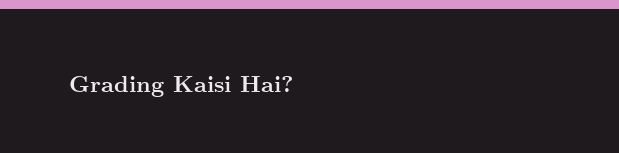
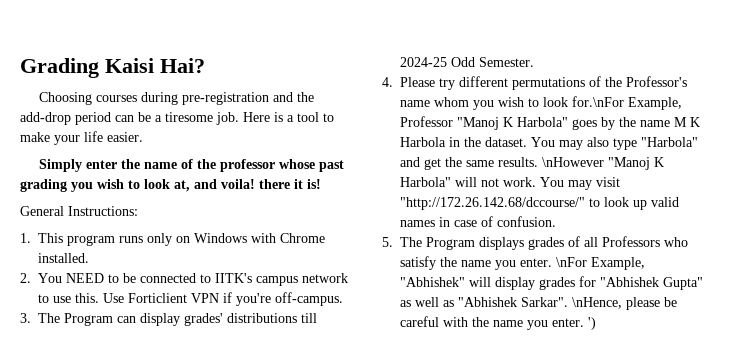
(293, 84) none -> [38,92,314,105] [20,112,334,125] [20,131,143,145] [38,159,344,172] [20,179,321,192] [20,206,138,216] [20,233,325,246] [38,253,89,263] [20,273,348,286] [38,292,343,306] [20,313,317,326] [400,57,534,67] [382,76,687,90] [400,96,682,110] [400,116,700,130] [400,137,698,150] [400,157,664,170] [400,177,620,190] [400,197,679,210] [400,216,556,227] [382,236,688,250] [400,256,645,270] [400,276,703,290] [400,297,677,310] [400,316,596,330] // Choosing courses during pre-registration and the add-drop period can be a tiresome job. Here is a tool to make your life easier. // Simply enter the name of the professor whose past grading you wish to look at, and voila! there it is! // General Instructions: // 1. This program runs only on Windows with Chrome installed. // 2. You NEED to be connected to IITK's campus network to use this. Use Forticlient VPN if you're off-campus. // 3. The Program can display grades' distributions till 2024-25 Odd Semester. // 4. Please try different permutations of the Professor's name whom you wish to look for.\nFor Example, Professor "Manoj K Harbola" goes by the name M K Harbola in the dataset. You may also type "Harbola" and get the same results. \nHowever "Manoj K Harbola" will not work. You may visit "http://172.26.142.68/dccourse/" to look up valid names in case of confusion. // 5. The Program displays grades of all Professors who satisfy the name you enter. \nFor Example, "Abhishek" will display grades for "Abhishek Gupta" as well as "Abhishek Sarkar". \nHence, please be careful with the name you enter. ')

